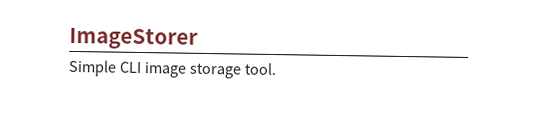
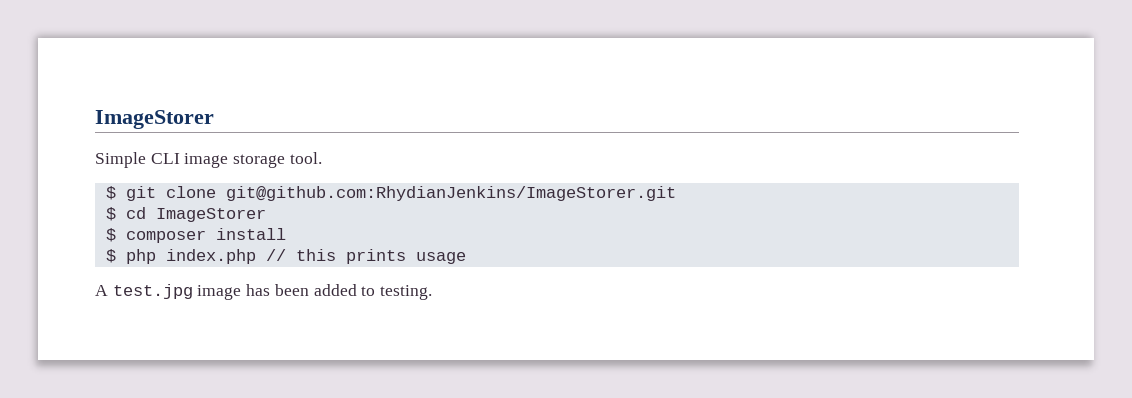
(277, 69) none -> [105,186,676,201] [105,207,266,222] [105,228,286,243] [105,249,466,264] [95,284,433,300] // $ git clone git@github.com:RhydianJenkins/ImageStorer.git // $ cd ImageStorer // $ composer install // $ php index.php // this prints usage // A test.jpg image has been added to testing.

